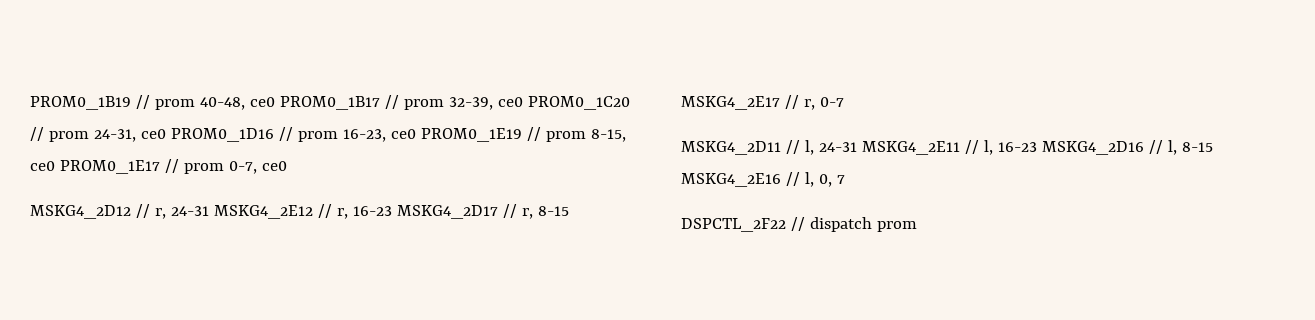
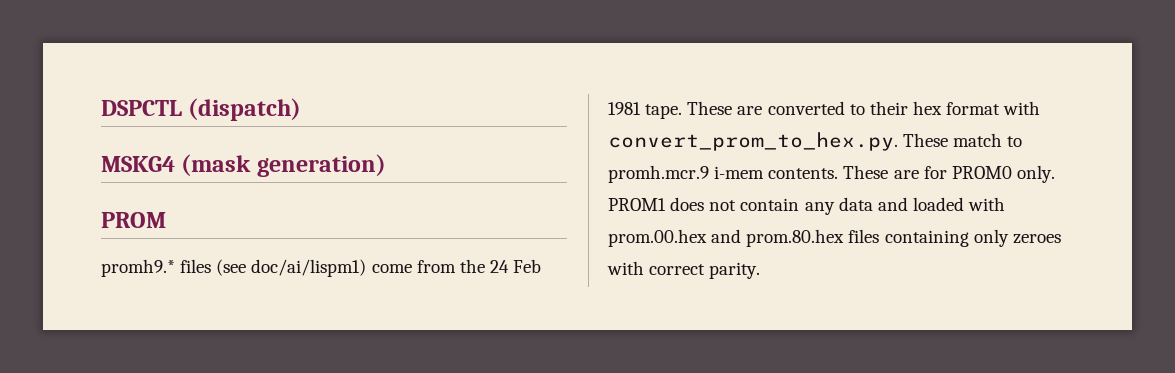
[30,95,630,110] [30,127,626,142] [30,159,287,174] [30,204,569,219] [681,95,844,110] [681,140,1213,155] [681,172,845,187] [681,217,917,232] PROM0_1B19 // prom 40-48, ce0 PROM0_1B17 // prom 32-39, ce0 PROM0_1C20 // prom 24-31, ce0 PROM0_1D16 // prom 16-23, ce0 PROM0_1E19 // prom 8-15, ce0 PROM0_1E17 // prom 0-7, ce0 // MSKG4_2D12 // r, 24-31 MSKG4_2E12 // r, 16-23 MSKG4_2D17 // r, 8-15 MSKG4_2E17 // r, 0-7 // MSKG4_2D11 // l, 24-31 MSKG4_2E11 // l, 16-23 MSKG4_2D16 // l, 8-15 MSKG4_2E16 // l, 0, 7 // DSPCTL_2F22 // dispatch prom -> [101,98,302,121] [101,154,386,177] [101,212,166,228] [101,259,542,277] [608,101,1041,119] [608,132,1023,151] [608,165,1055,183] [608,197,1006,215] [608,229,1061,247] [607,261,761,279] DSPCTL (dispatch) // MSKG4 (mask generation) // PROM // promh9.* files (see doc/ai/lispm1) come from the 24 Feb 1981 tape. These are converted to their hex format with convert_prom_to_hex.py. These match to promh.mcr.9 i-mem contents. These are for PROM0 only. PROM1 does not contain any data and loaded with prom.00.hex and prom.80.hex files containing only zeroes with correct parity.

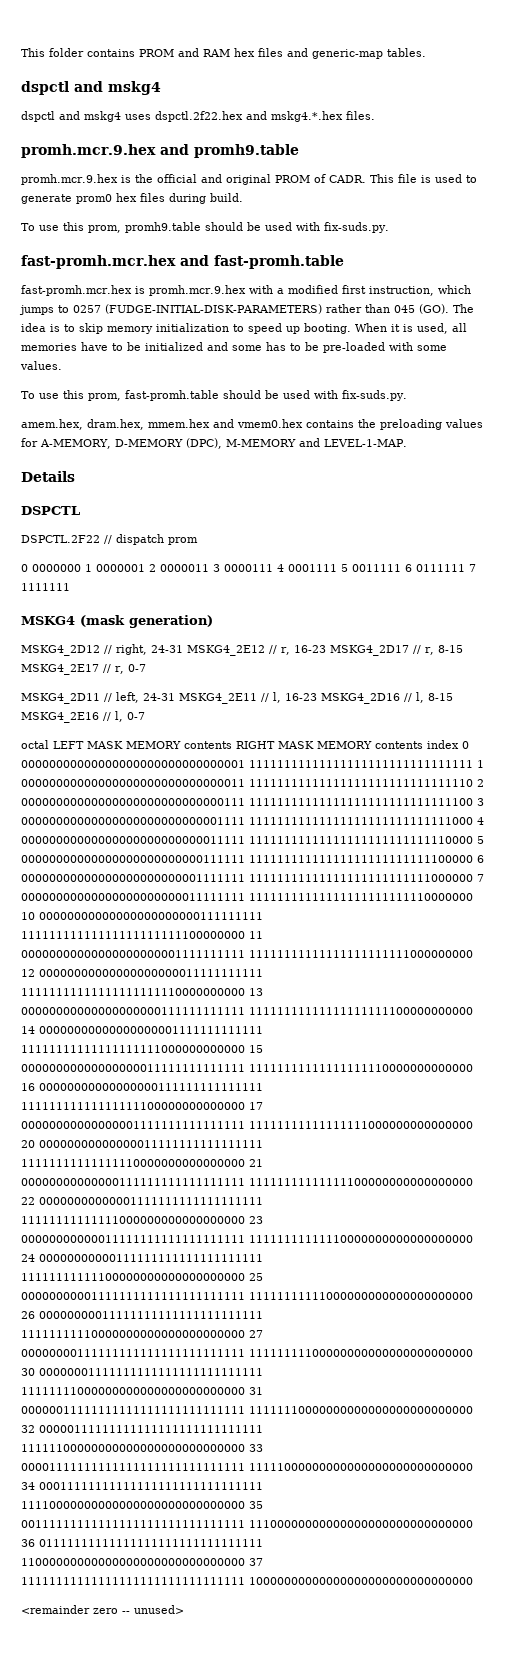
[101,98,302,121] [101,154,386,177] [101,212,166,228] [101,259,542,277] [608,101,1041,119] [608,132,1023,151] [608,165,1055,183] [608,197,1006,215] [608,229,1061,247] [607,261,761,279] DSPCTL (dispatch) // MSKG4 (mask generation) // PROM // promh9.* files (see doc/ai/lispm1) come from the 24 Feb 1981 tape. These are converted to their hex format with convert_prom_to_hex.py. These match to promh.mcr.9 i-mem contents. These are for PROM0 only. PROM1 does not contain any data and loaded with prom.00.hex and prom.80.hex files containing only zeroes with correct parity. -> [21,48,426,59] [21,81,161,95] [21,111,375,122] [21,144,299,158] [21,174,477,185] [21,193,243,204] [21,222,389,233] [21,255,344,269] [21,285,471,296] [19,304,474,315] [21,323,467,334] [21,342,447,353] [20,361,62,370] [21,390,407,401] [21,419,483,430] [21,438,407,449] [21,471,75,482] [21,506,80,515] [21,534,198,545] [21,564,476,572] [21,583,70,591] [21,615,213,628] [21,644,463,656] [21,664,146,675] [21,692,453,704] [21,711,145,723] [21,740,469,749] [21,760,484,768] [21,779,484,787] [21,798,484,806] [21,817,484,825] [21,836,484,844] [21,855,484,863] [21,874,484,882] [21,893,473,901] [21,912,263,920] [21,931,263,939] [21,950,473,958] [21,969,263,977] [21,988,263,996] [21,1007,473,1015] [21,1026,263,1034] [21,1045,263,1053] [21,1064,473,1072] [21,1083,263,1091] [21,1102,263,1110] [21,1121,473,1129] [21,1140,263,1148] [21,1159,263,1167] [21,1178,473,1186] [21,1197,263,1205] [21,1216,263,1224] [21,1235,473,1243] [21,1254,263,1262] [21,1273,263,1281] [21,1292,473,1300] [21,1311,263,1319] [21,1330,263,1338] [21,1349,473,1357] [21,1368,263,1376] [21,1387,263,1395] [21,1406,473,1414] [21,1425,263,1433] [21,1444,263,1452] [21,1463,473,1471] [21,1482,263,1490] [21,1501,263,1509] [21,1520,473,1528] [21,1539,263,1547] [21,1558,263,1566] [21,1577,473,1585] [21,1605,184,1614] This folder contains PROM and RAM hex files and generic-map tables. // dspctl and mskg4 // dspctl and mskg4 uses dspctl.2f22.hex and mskg4.*.hex files. // promh.mcr.9.hex and promh9.table // promh.mcr.9.hex is the official and original PROM of CADR. This file is used to generate prom0 hex files during build. // To use this prom, promh9.table should be used with fix-suds.py. // fast-promh.mcr.hex and fast-promh.table // fast-promh.mcr.hex is promh.mcr.9.hex with a modified first instruction, which jumps to 0257 (FUDGE-INITIAL-DISK-PARAMETERS) rather than 045 (GO). The idea is to skip memory initialization to speed up booting. When it is used, all memories have to be initialized and some has to be pre-loaded with some values. // To use this prom, fast-promh.table should be used with fix-suds.py. // amem.hex, dram.hex, mmem.hex and vmem0.hex contains the preloading values for A-MEMORY, D-MEMORY (DPC), M-MEMORY and LEVEL-1-MAP. // Details // DSPCTL // DSPCTL.2F22 // dispatch prom // 0 0000000 1 0000001 2 0000011 3 0000111 4 0001111 5 0011111 6 0111111 7 1111111 // MSKG4 (mask generation) // MSKG4_2D12 // right, 24-31 MSKG4_2E12 // r, 16-23 MSKG4_2D17 // r, 8-15 MSKG4_2E17 // r, 0-7 // MSKG4_2D11 // left, 24-31 MSKG4_2E11 // l, 16-23 MSKG4_2D16 // l, 8-15 MSKG4_2E16 // l, 0-7 // octal LEFT MASK MEMORY contents RIGHT MASK MEMORY contents index 0 00000000000000000000000000000001 11111111111111111111111111111111 1 00000000000000000000000000000011 11111111111111111111111111111110 2 00000000000000000000000000000111 11111111111111111111111111111100 3 00000000000000000000000000001111 11111111111111111111111111111000 4 00000000000000000000000000011111 11111111111111111111111111110000 5 00000000000000000000000000111111 11111111111111111111111111100000 6 00000000000000000000000001111111 11111111111111111111111111000000 7 00000000000000000000000011111111 11111111111111111111111110000000 10 00000000000000000000000111111111 11111111111111111111111100000000 11 00000000000000000000001111111111 11111111111111111111111000000000 12 00000000000000000000011111111111 11111111111111111111110000000000 13 00000000000000000000111111111111 11111111111111111111100000000000 14 00000000000000000001111111111111 11111111111111111111000000000000 15 00000000000000000011111111111111 11111111111111111110000000000000 16 00000000000000000111111111111111 11111111111111111100000000000000 17 00000000000000001111111111111111 11111111111111111000000000000000 20 00000000000000011111111111111111 11111111111111110000000000000000 21 00000000000000111111111111111111 11111111111111100000000000000000 22 00000000000001111111111111111111 11111111111111000000000000000000 23 00000000000011111111111111111111 11111111111110000000000000000000 24 00000000000111111111111111111111 11111111111100000000000000000000 25 00000000001111111111111111111111 11111111111000000000000000000000 26 00000000011111111111111111111111 11111111110000000000000000000000 27 00000000111111111111111111111111 11111111100000000000000000000000 30 00000001111111111111111111111111 11111111000000000000000000000000 31 00000011111111111111111111111111 11111110000000000000000000000000 32 00000111111111111111111111111111 11111100000000000000000000000000 33 00001111111111111111111111111111 11111000000000000000000000000000 34 00011111111111111111111111111111 11110000000000000000000000000000 35 00111111111111111111111111111111 11100000000000000000000000000000 36 01111111111111111111111111111111 11000000000000000000000000000000 37 11111111111111111111111111111111 10000000000000000000000000000000 // <remainder zero -- unused>

